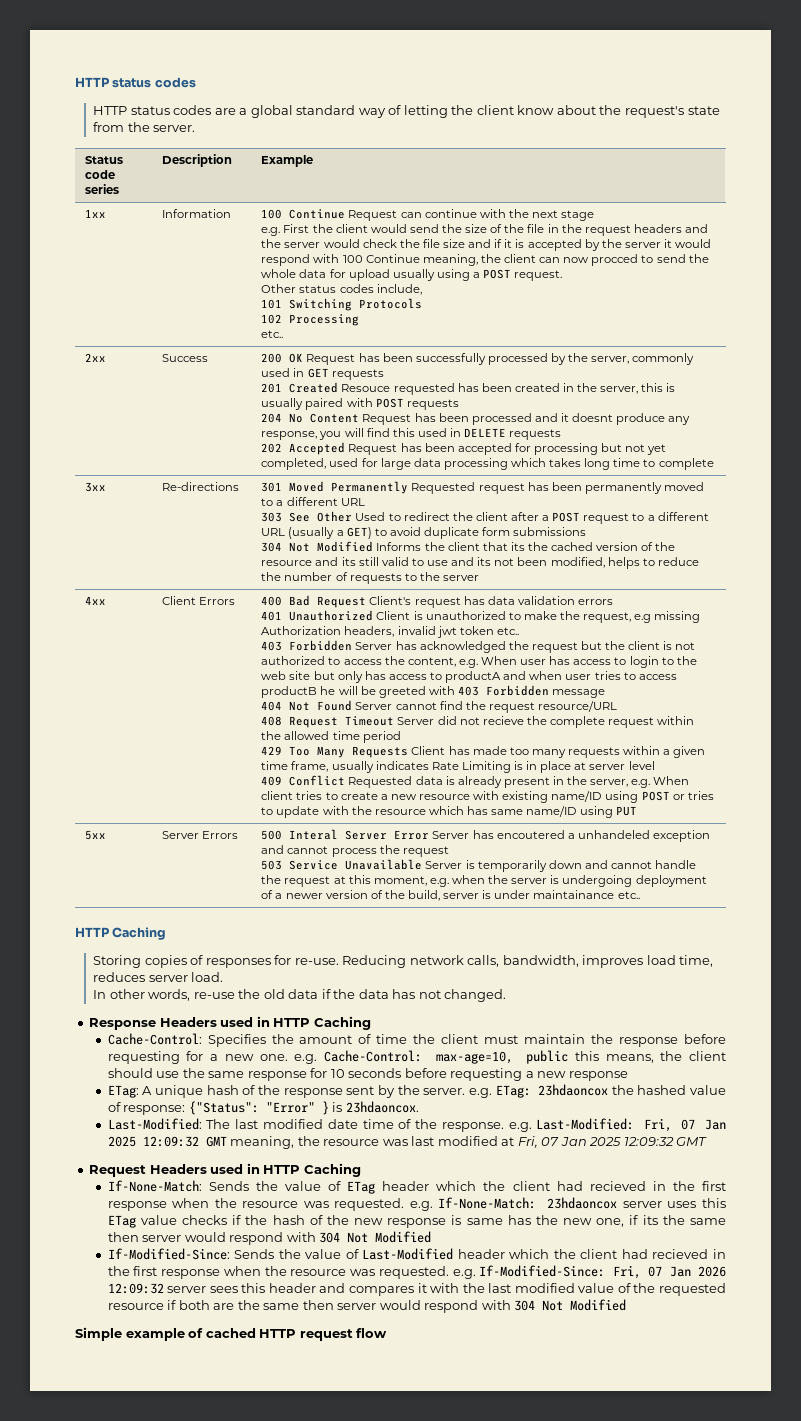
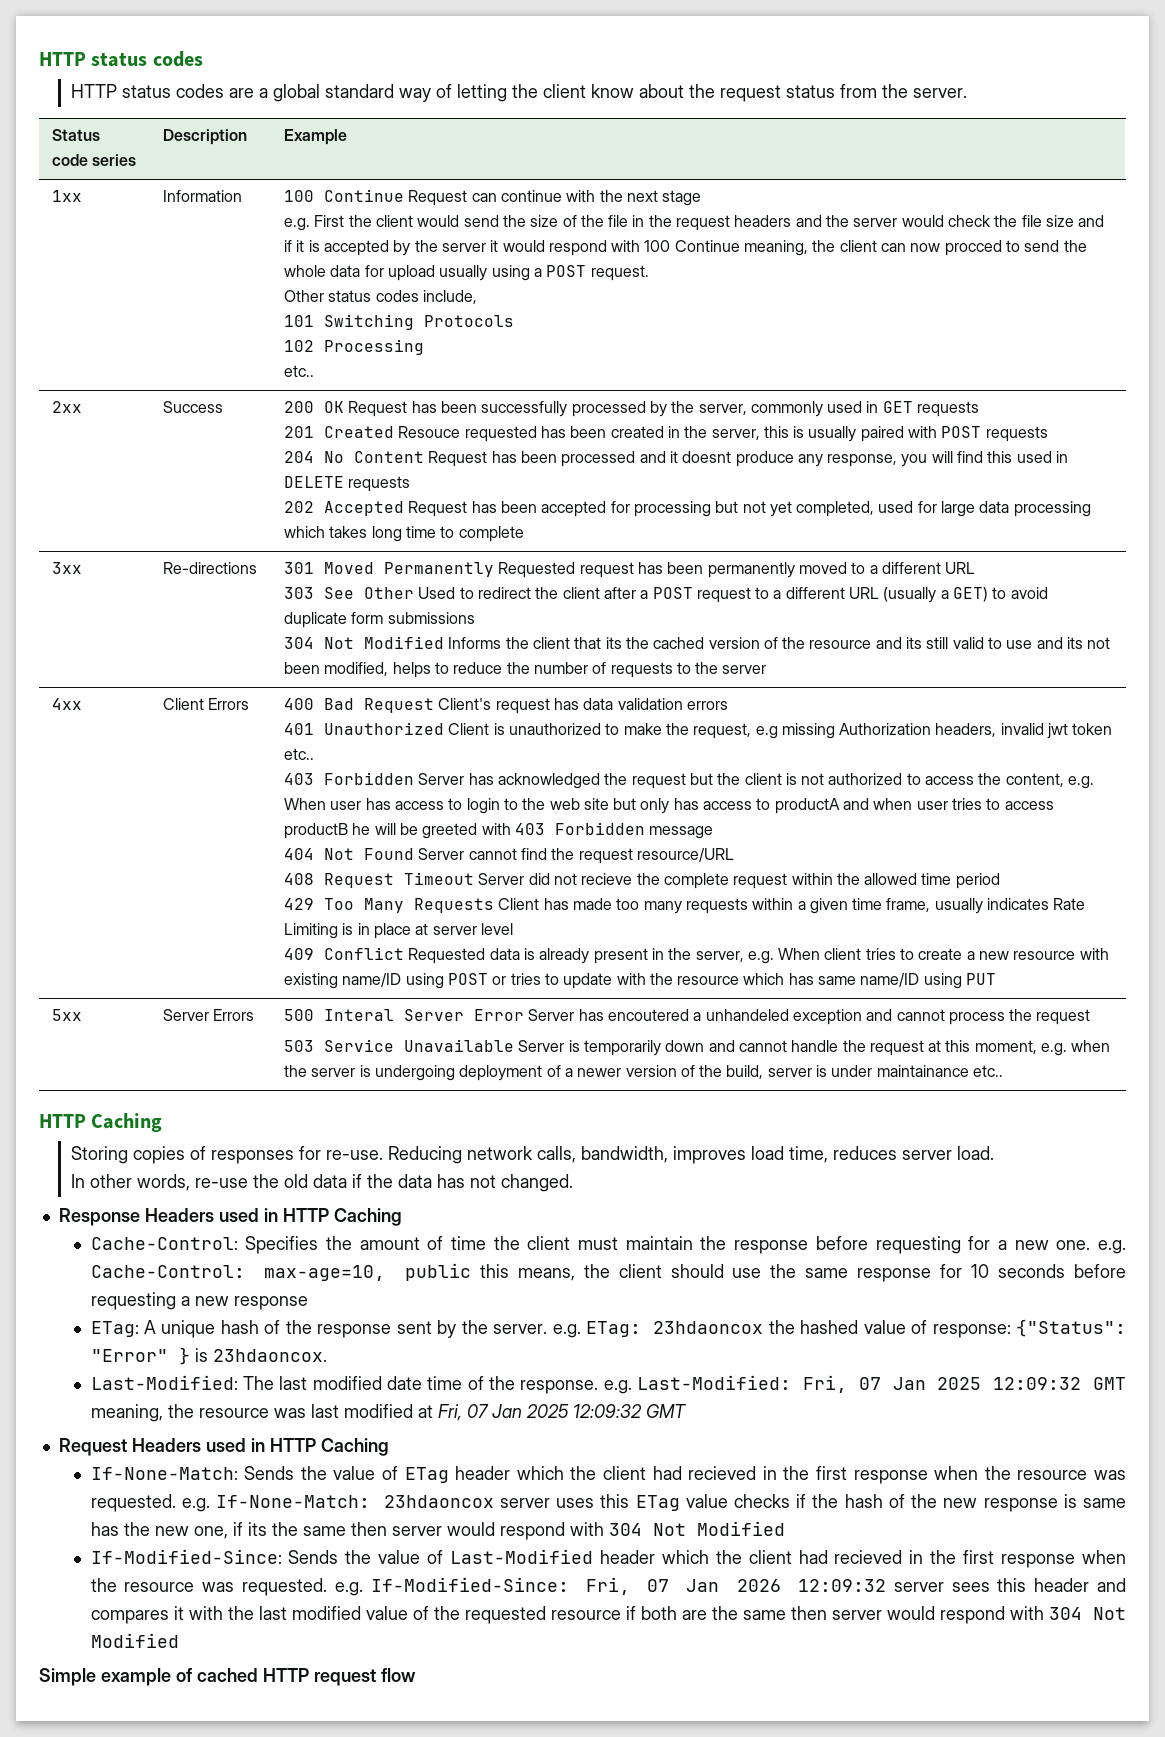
[624,106,720,118] request's state -> [719,85,835,102] request status

